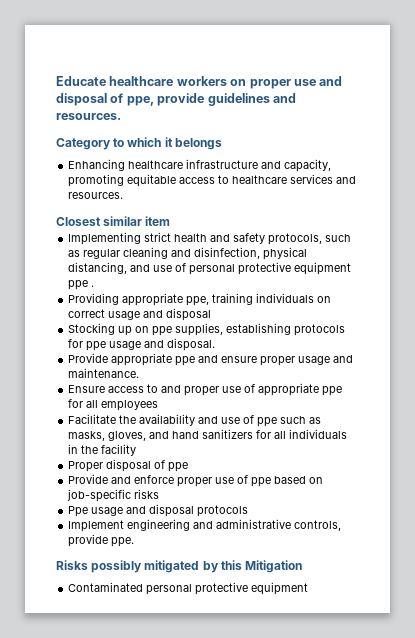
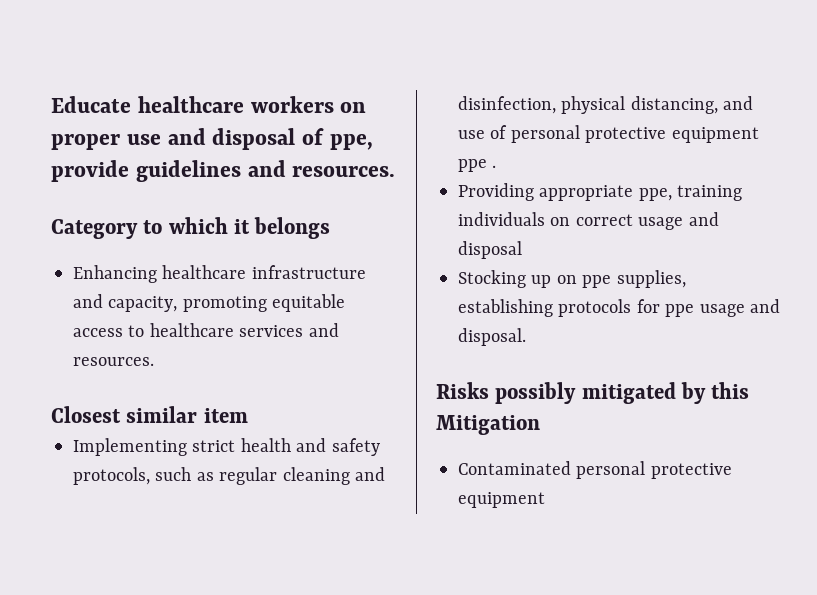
[68,353,354,366] [68,368,140,378] [68,383,343,396] [68,399,159,411] [68,414,322,427] [68,429,348,441] [68,444,137,456] [68,459,189,472] [68,474,324,487] [67,489,160,502] [68,504,249,517] [68,519,342,532] [68,534,135,547] // Provide appropriate ppe and ensure proper usage and maintenance. // Ensure access to and proper use of appropriate ppe for all employees // Facilitate the availability and use of ppe such as masks, gloves, and hand sanitizers for all individuals in the facility // Proper disposal of ppe // Provide and enforce proper use of ppe based on job-specific risks // Ppe usage and disposal protocols // Implement engineering and administrative controls, provide ppe. -> (526, 337) none

